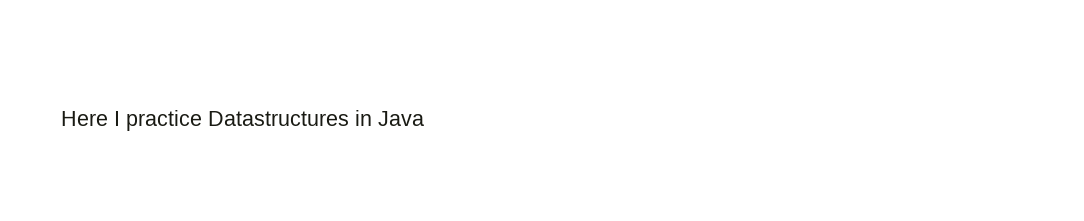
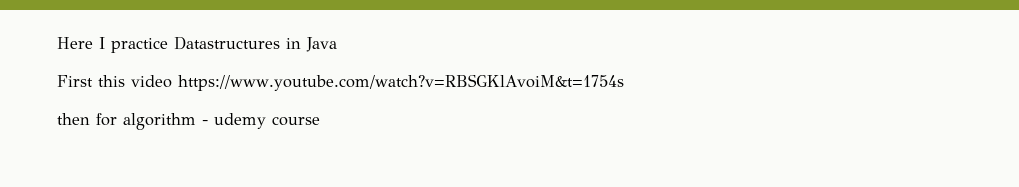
(424, 118) none -> [57,74,624,91] [57,113,320,130] // First this video https://www.youtube.com/watch?v=RBSGKlAvoiM&t=1754s // then for algorithm - udemy course

